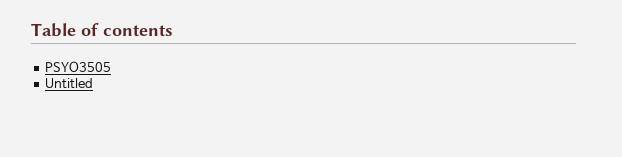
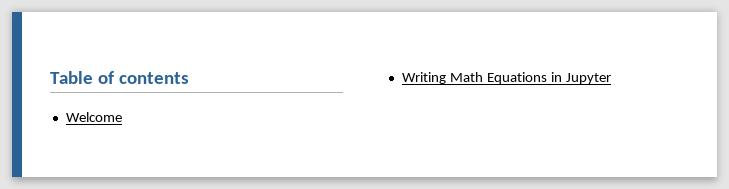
[45,61,112,72] [45,78,94,89] PSYO3505 // Untitled -> [65,112,122,122] [401,72,611,84] Welcome // Writing Math Equations in Jupyter

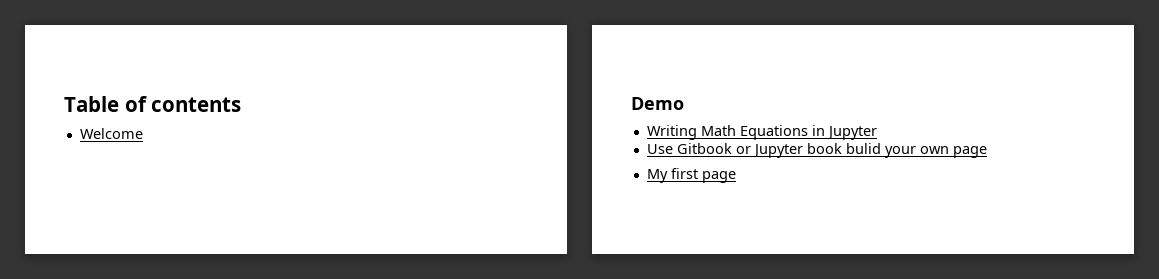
(122, 117) none -> [631,97,684,110] // Demo
(611, 78) none -> [646,143,987,158] [646,168,736,183] // Use Gitbook or Jupyter book bulid your own page // My first page

